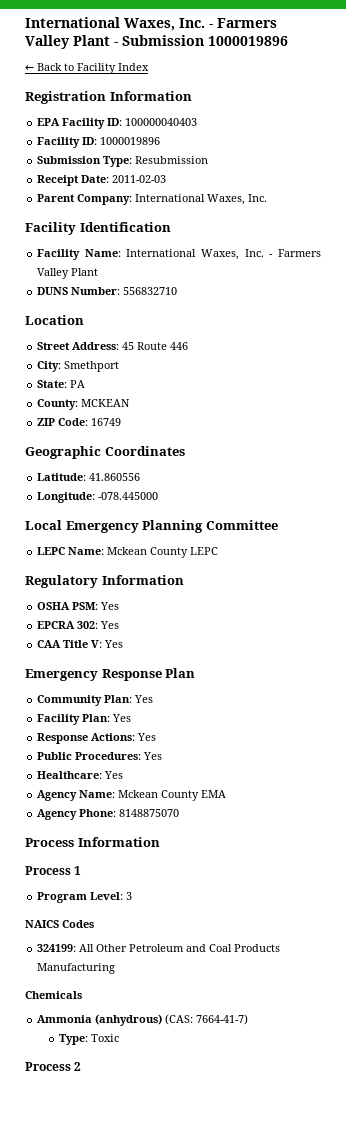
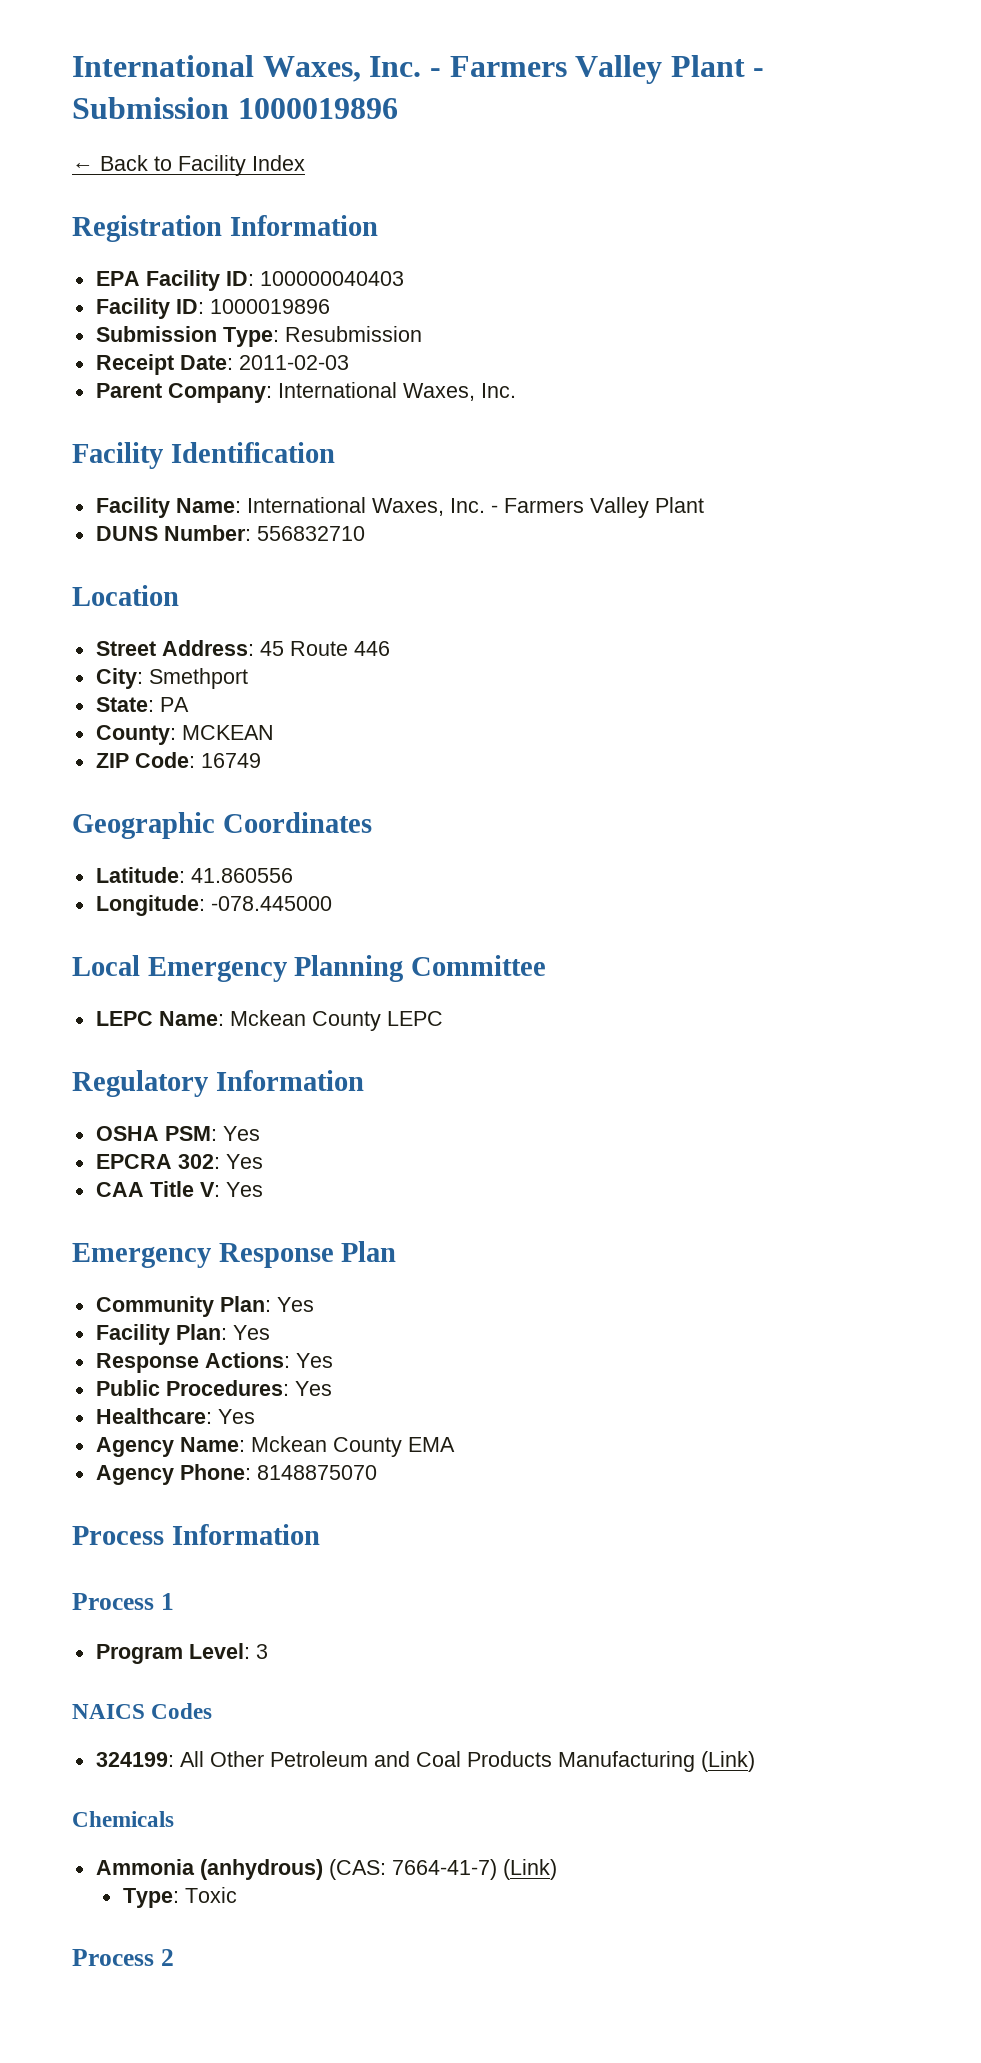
(116, 968) none -> [700,1751,755,1772] (Link)
(249, 1019) none -> [502,1859,557,1880] (Link)

